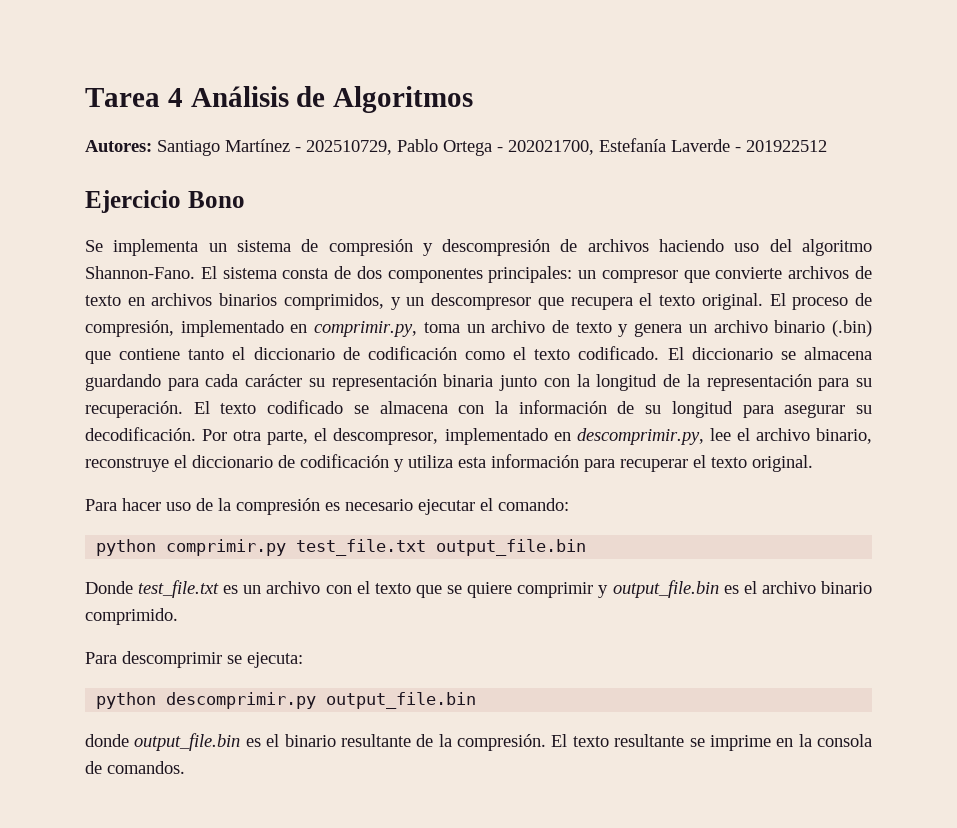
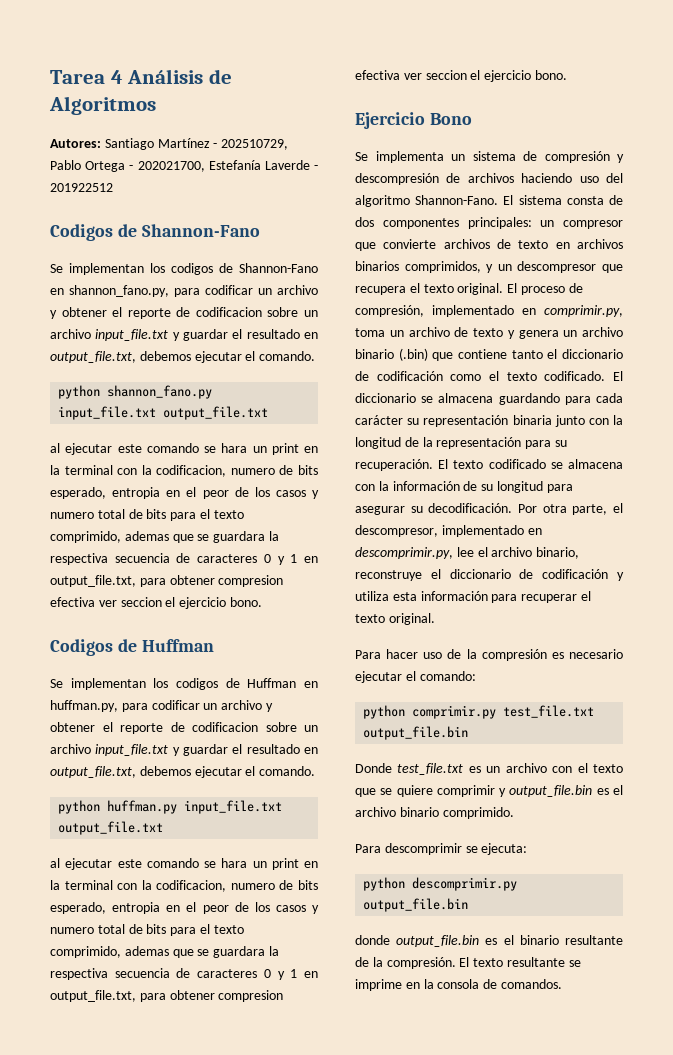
(827, 146) none -> [50,224,260,241] [50,263,318,275] [50,285,318,297] [50,307,318,319] [50,329,318,341] [50,351,316,363] [58,385,213,399] [58,406,269,420] [50,443,318,455] [50,465,318,477] [50,487,319,499] [50,509,244,521] [50,531,279,543] [50,553,318,565] [50,575,284,587] [50,597,262,609] [50,639,214,656] [50,678,318,690] [50,700,273,712] [50,722,318,734] [50,744,318,756] [50,766,316,778] [58,800,283,814] [58,821,164,835] [50,858,318,870] [50,880,318,892] [50,902,319,914] [50,924,244,936] [50,946,279,958] [50,968,318,980] [50,990,284,1002] [355,70,567,82] // Codigos de Shannon-Fano // Se implementan los codigos de Shannon-Fano en shannon_fano.py, para codificar un archivo y obtener el reporte de codificacion sobre un archivo input_file.txt y guardar el resultado en output_file.txt, debemos ejecutar el comando. // python shannon_fano.py input_file.txt output_file.txt // al ejecutar este comando se hara un print en la terminal con la codificacion, numero de bits esperado, entropia en el peor de los casos y numero total de bits para el texto comprimido, ademas que se guardara la respectiva secuencia de caracteres 0 y 1 en output_file.txt, para obtener compresion efectiva ver seccion el ejercicio bono. // Codigos de Huffman // Se implementan los codigos de Huffman en huffman.py, para codificar un archivo y obtener el reporte de codificacion sobre un archivo input_file.txt y guardar el resultado en output_file.txt, debemos ejecutar el comando. // python huffman.py input_file.txt output_file.txt // al ejecutar este comando se hara un print en la terminal con la codificacion, numero de bits esperado, entropia en el peor de los casos y numero total de bits para el texto comprimido, ademas que se guardara la respectiva secuencia de caracteres 0 y 1 en output_file.txt, para obtener compresion efectiva ver seccion el ejercicio bono.

